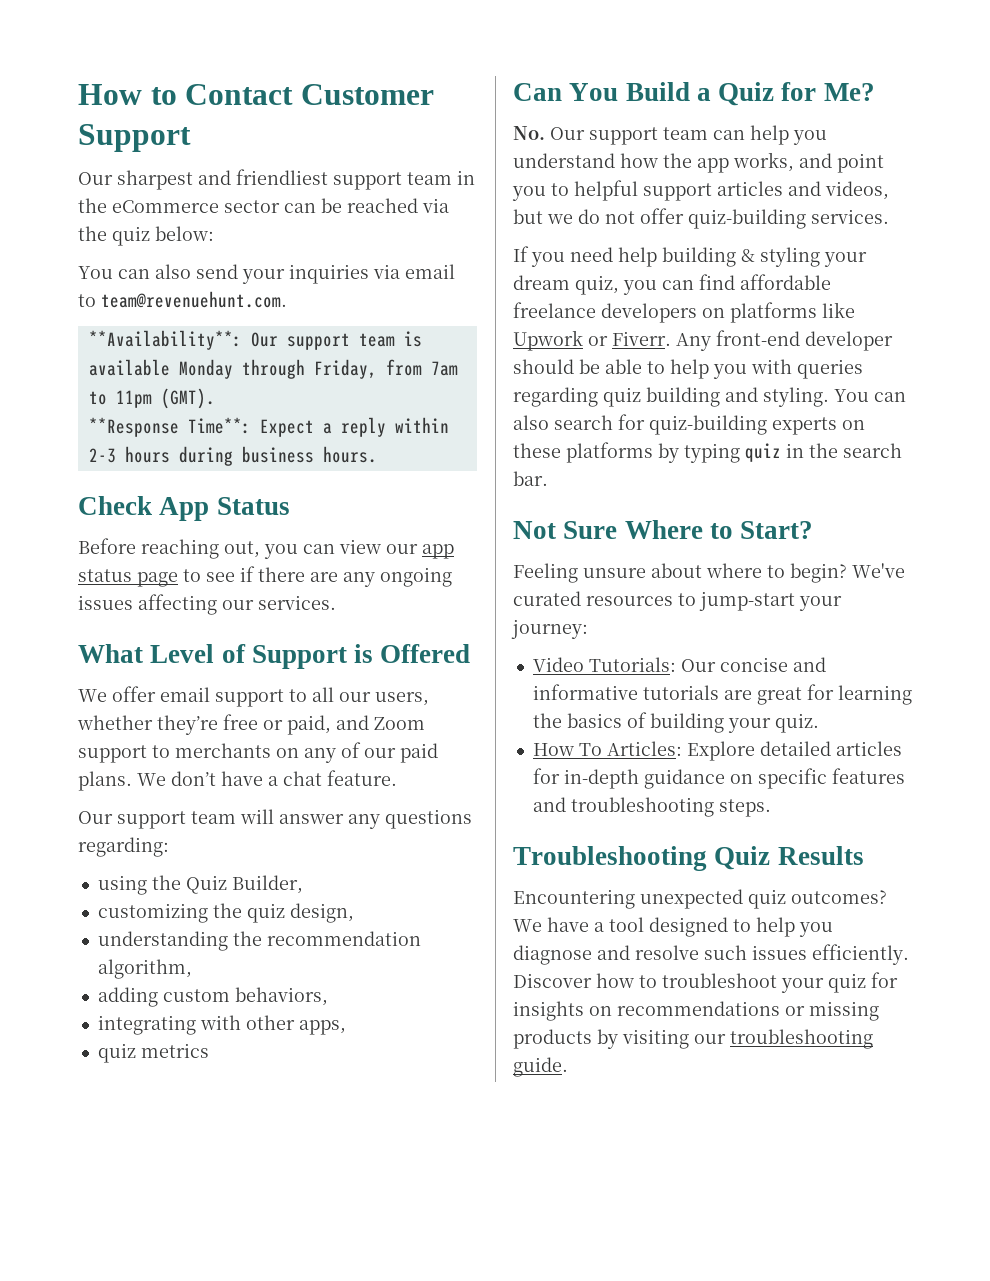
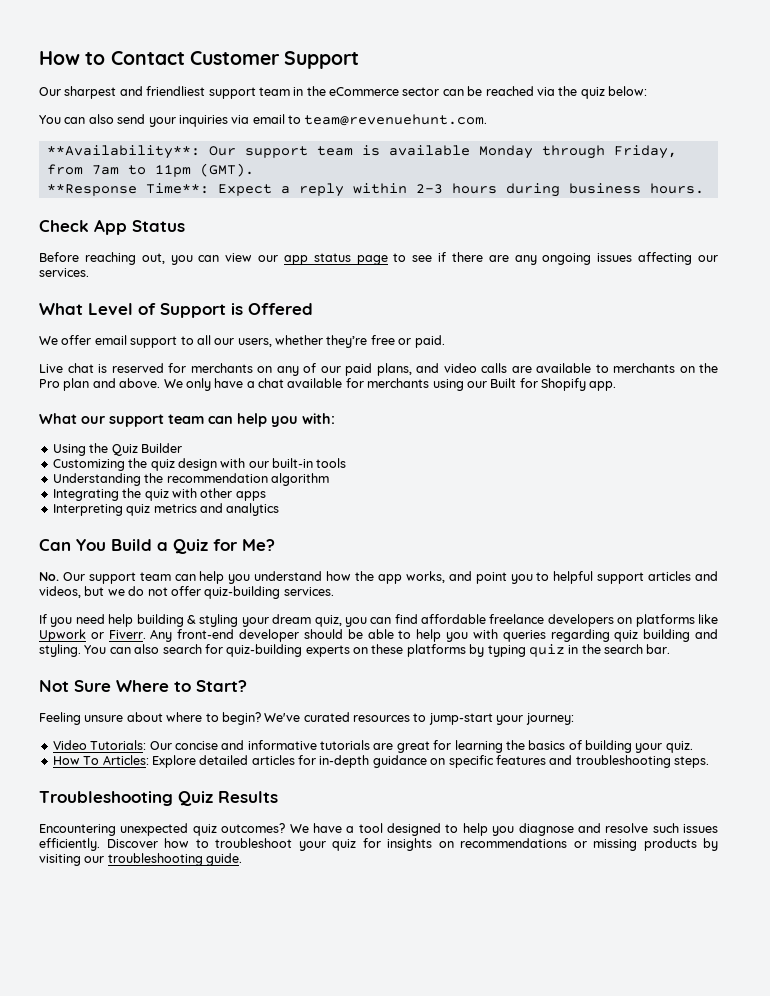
[287,715,425,735] [78,745,170,763] paid, and Zoom support to -> [414,335,445,348] [39,363,186,373] paid. // Live chat is reserved for
[78,770,397,791] [78,809,472,829] [78,837,169,857] [97,875,303,895] [97,903,354,923] [97,931,421,951] [97,959,192,979] [97,987,328,1007] [97,1015,346,1035] plans. We don’t have a chat feature. // Our support team will answer any questions regarding: // using the Quiz Builder, // customizing the quiz design, // understanding the recommendation algorithm, // adding custom behaviors, // integrating with other apps, // -> [376,363,718,376] [39,378,617,391] [39,413,335,427] [52,443,182,456] [52,458,347,471] [52,473,329,486] [52,488,266,501] [52,504,123,516] plans, and video calls are available to merchants on the Pro plan and above. We only have a chat available for merchants using our Built for Shopify app. // What our support team can help you with: // Using the Quiz Builder // Customizing the quiz design with our built-in tools // Understanding the recommendation algorithm // Integrating the quiz with other apps // Interpreting
(209, 1050) none -> [199,503,280,516] and analytics

